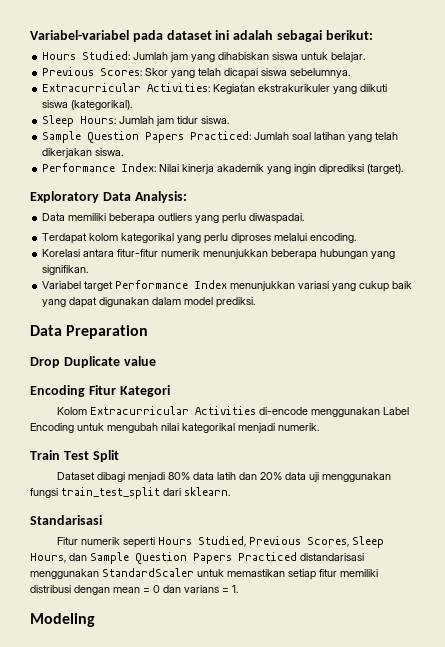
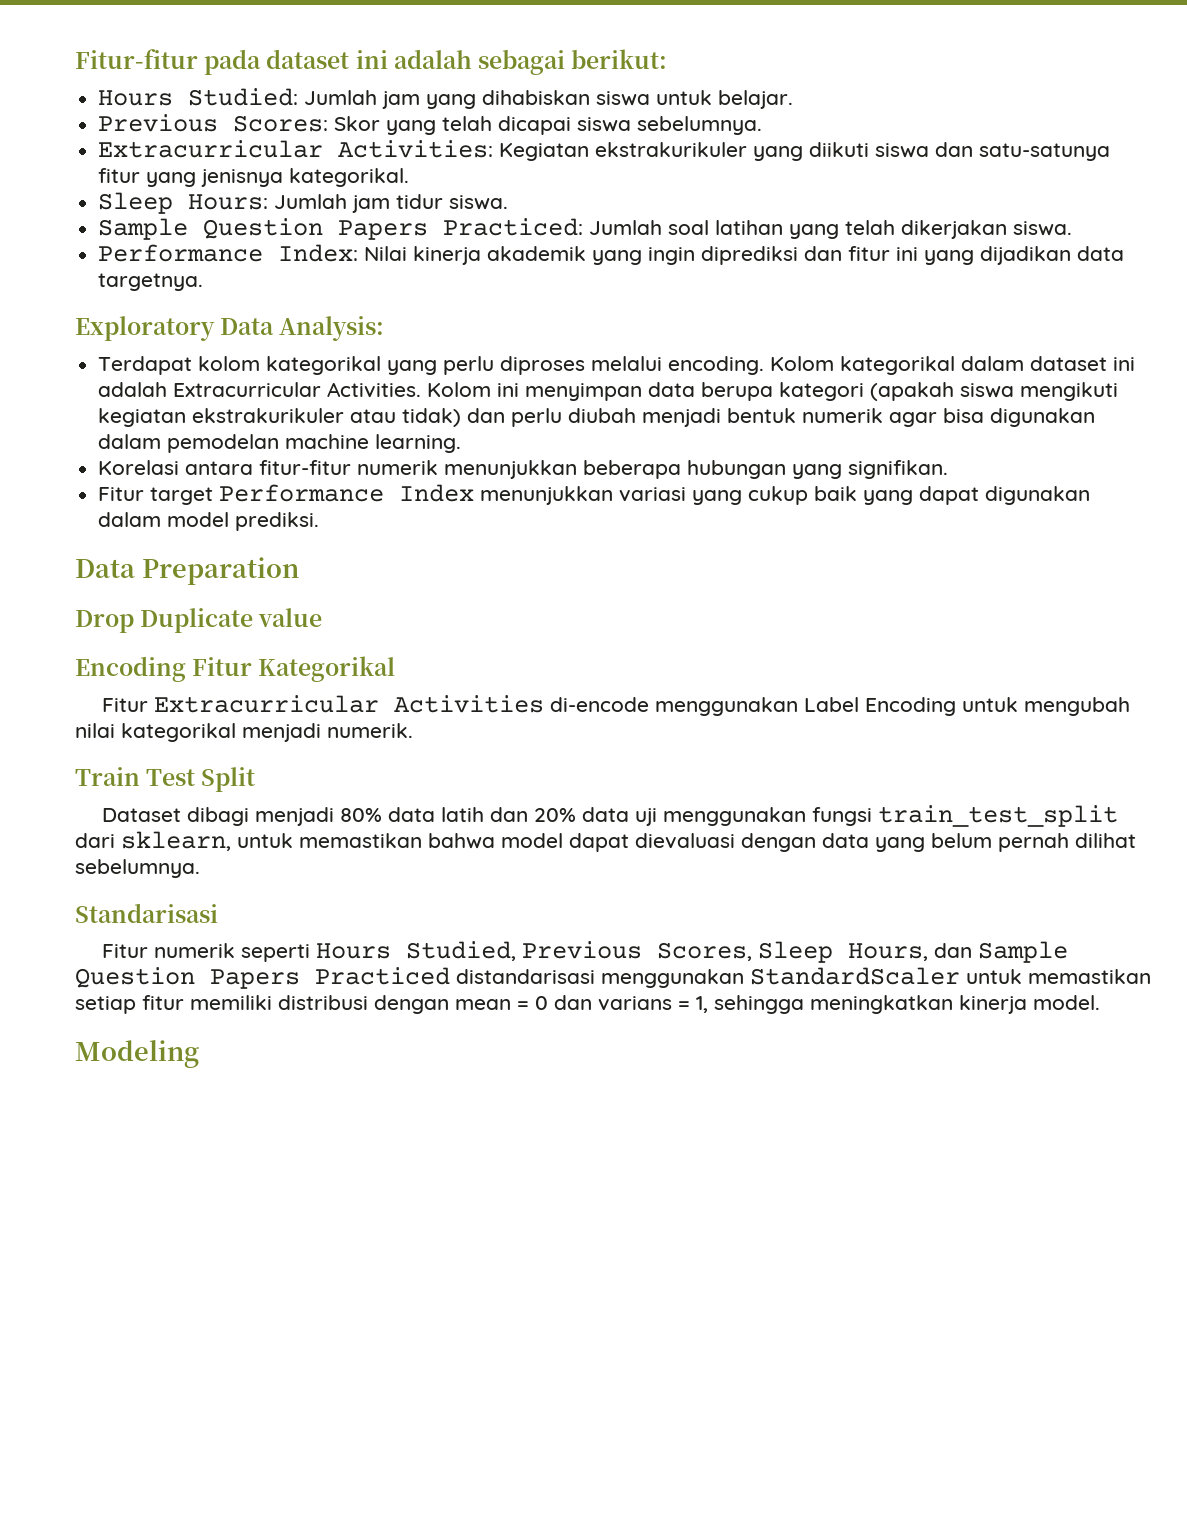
[30,30,129,40] Variabel-variabel -> [75,49,198,69] Fitur-fitur
[71,100,133,110] (kategorikal). -> [935,142,1111,161] [98,168,410,187] dan satu-satunya fitur yang jenisnya kategorikal.
[367,164,404,174] [30,191,187,203] [42,213,305,224] (target). // Exploratory Data Analysis: // Data memiliki beberapa outliers yang perlu diwaspadai. -> [804,246,1125,265] [98,273,204,291] [75,316,385,341] dan fitur ini yang dijadikan data targetnya. // Exploratory Data Analysis:
(357, 238) none -> [770,356,1136,375] [98,382,1119,401] [98,408,1096,427] [98,434,462,453] Kolom kategorikal dalam dataset ini adalah Extracurricular Activities. Kolom ini menyimpan data berupa kategori (apakah siswa mengikuti kegiatan ekstrakurikuler atau tidak) dan perlu diubah menjadi bentuk numerik agar bisa digunakan dalam pemodelan machine learning.
[42,281,82,289] Variabel -> [98,487,145,501] Fitur
[119,385,170,397] [56,407,87,415] Kategori // Kolom -> [258,656,396,682] [102,698,149,712] Kategorikal // Fitur
[184,487,230,496] sklearn. -> [121,831,1136,852] [75,859,200,878] sklearn, untuk memastikan bahwa model dapat dievaluasi dengan data yang belum pernah dilihat sebelumnya.
[232,585,238,593] 1. -> [696,995,1100,1014] 1, sehingga meningkatkan kinerja model.

